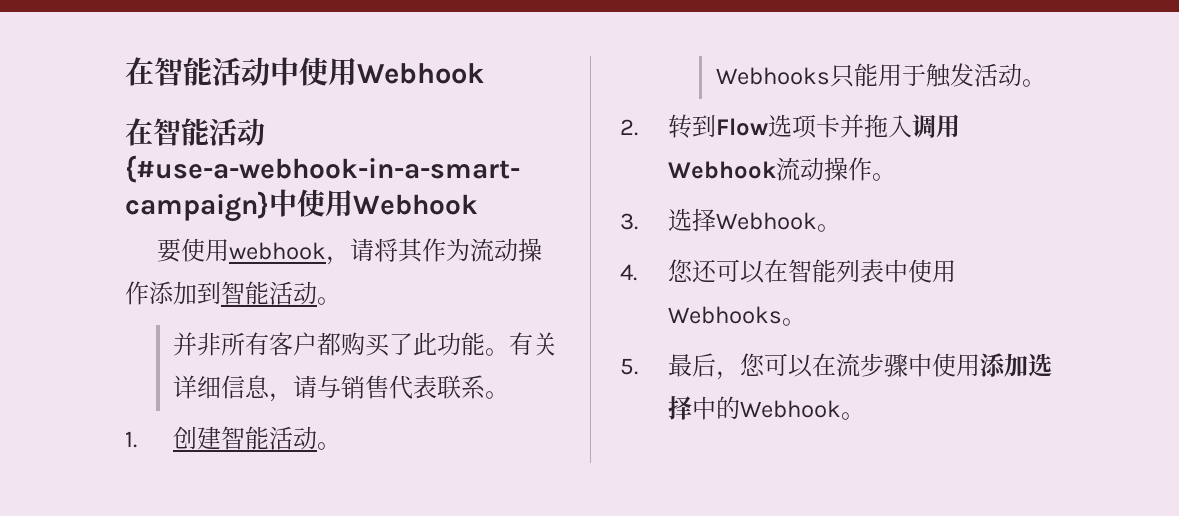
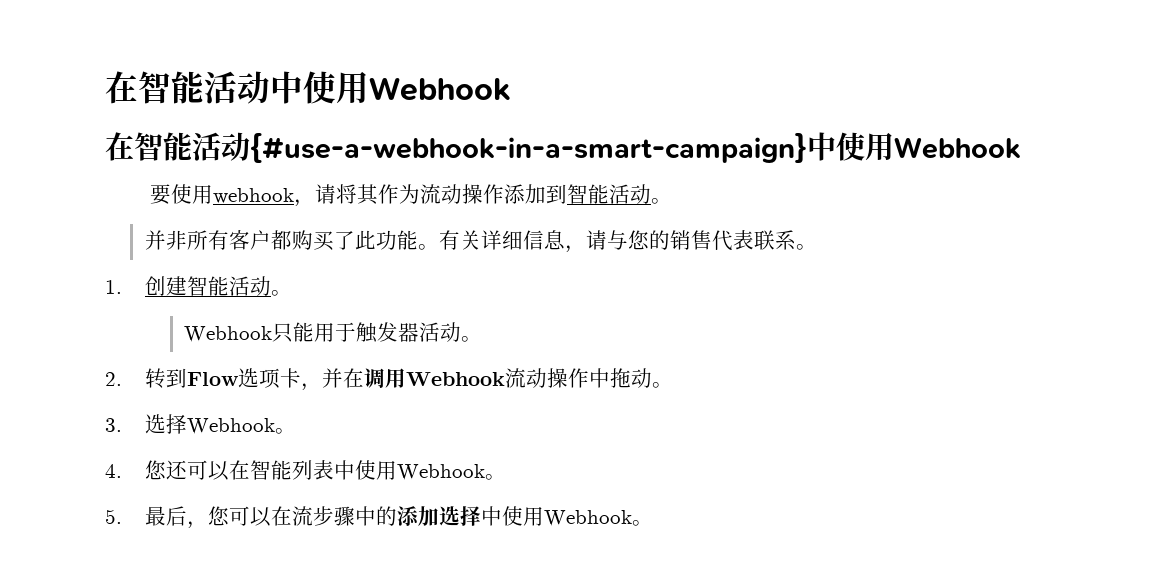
(341, 386) none -> [627,230,670,250] 您的
[715,67,830,85] Webhooks -> [184,326,273,342] Webhook
(974, 75) none -> [398,323,420,342] 器
[839,114,912,138] 并拖入 -> [300,368,364,391] ，并在
(872, 169) none -> [588,368,652,388] 中拖动
[667,306,782,324] Webhooks -> [396,464,485,480] Webhook
[931,353,980,377] 使用 -> [375,506,397,526] 的
[715,396,740,420] 的 -> [501,506,544,526] 使用

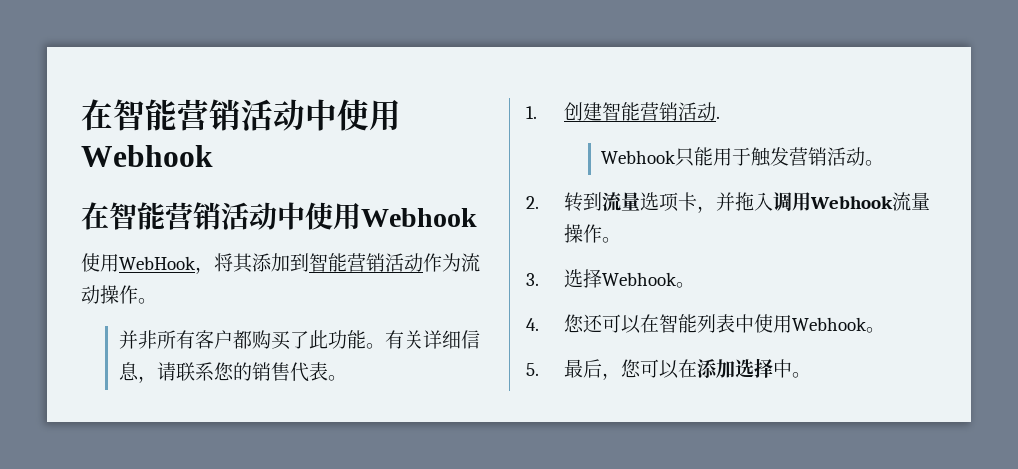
[105,71,204,104] 在智能 -> [81,99,241,131] 在智能营销
[192,132,1021,163] [149,184,651,207] 活动{#use-a-webhook-in-a-smart-campaign}中使用Webhook // 要使用webhook，请将其作为流动操作添加到智能活动 -> [165,202,477,230] [81,253,480,274] [81,285,138,304] 营销活动中使用Webhook // 使用WebHook，将其添加到智能营销活动作为流动操作
[606,230,628,250] 与 -> [175,362,214,381] 联系
[753,230,796,250] 联系 -> (328, 371) none
[228,276,292,296] 活动。 -> [639,102,720,121] 营销活动.
[398,323,420,342] 器 -> [789,147,828,166] 营销
[186,372,238,386] Flow -> [601,192,640,211] 流量
[342,368,364,388] 在 -> [734,192,773,211] 拖入
[525,368,652,388] 动操作中拖动 -> [910,192,930,210] [563,224,602,243] 量操作
[291,506,397,526] 流步骤中的 -> (697, 368) none
[501,506,632,526] 使用Webhook -> (792, 368) none

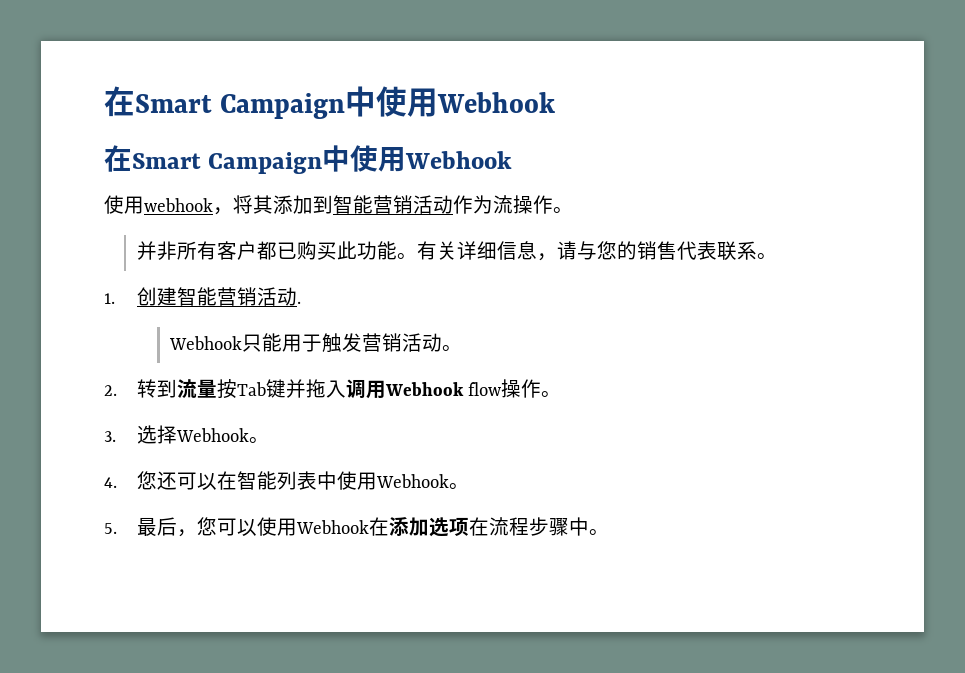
[81,99,305,131] 在智能营销活动 -> [104,86,346,119] 在Smart Campaign
[109,202,277,230] 智能营销活动 -> [132,152,323,174] Smart Campaign
[119,256,196,270] WebHook -> [144,198,213,212] webhook
[81,285,100,304] 动 -> (513, 204) none
[251,330,309,350] 购买了 -> [277,241,338,260] 已购买
[175,362,214,381] 联系 -> [577,241,598,260] 与
(328, 371) none -> [717,241,758,260] 联系
[639,192,716,213] 选项卡， -> [217,379,287,399] 按Tab键
[891,192,930,211] 流量 -> [468,382,502,396] flow
[677,358,773,378] 在添加选择 -> [257,517,570,537] 使用Webhook在添加选项在流程步骤

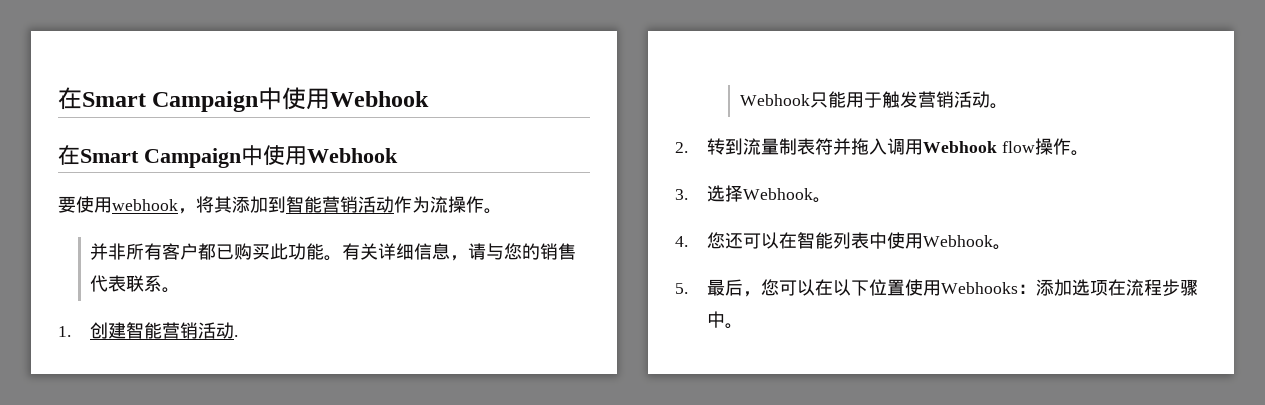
(513, 160) none -> [58,196,76,213] 要
[217,379,287,399] 按Tab键 -> [779,138,834,155] 制表符
[257,517,390,536] 使用Webhook在 -> [815,279,1037,296] 在以下位置使用Webhooks：

